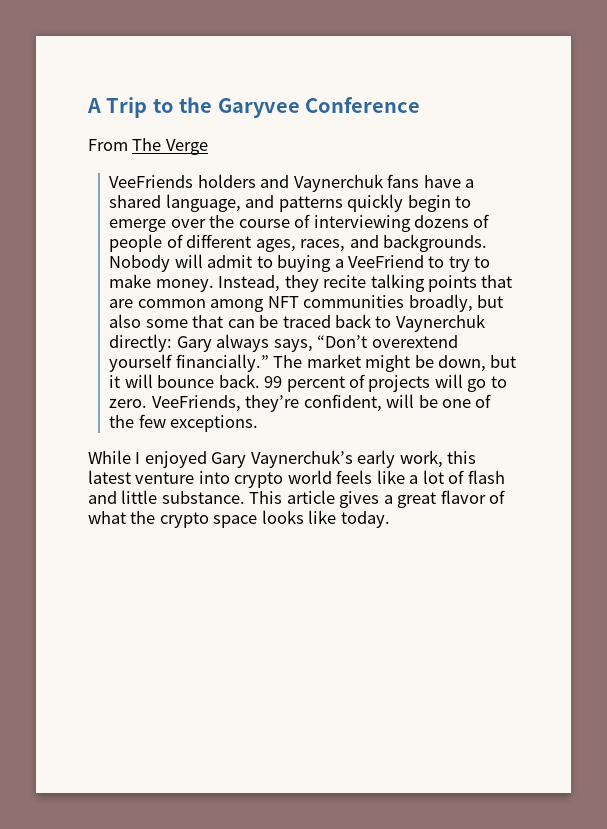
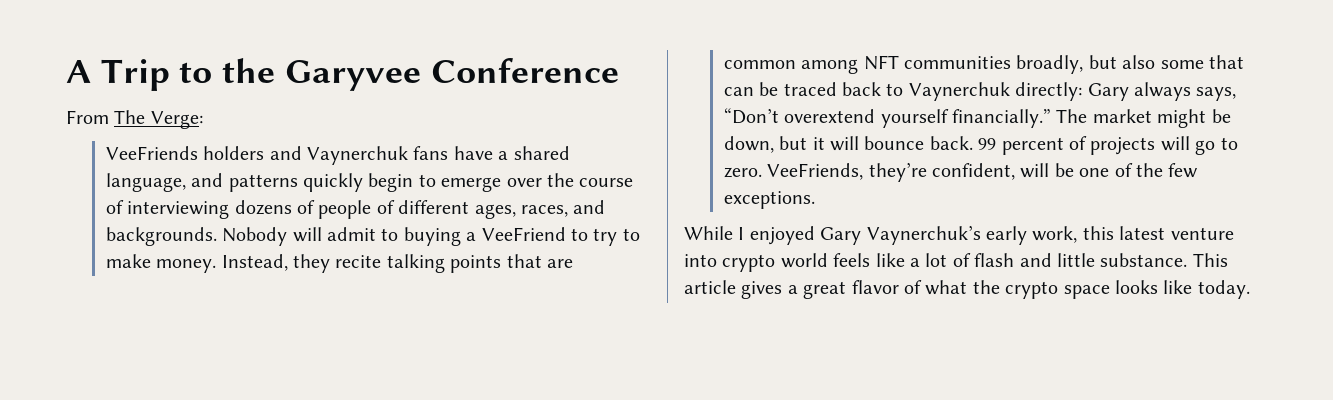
[165,139,208,155] Verge -> [150,111,203,129] Verge:

